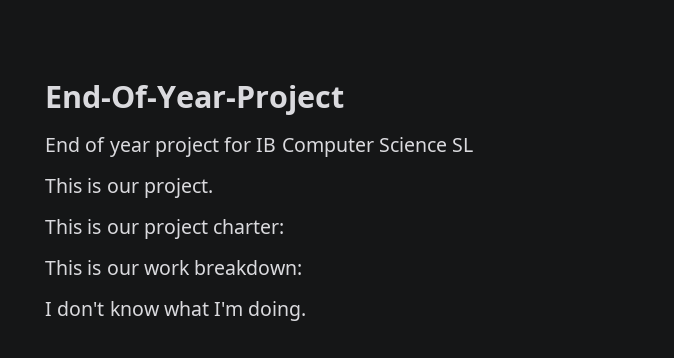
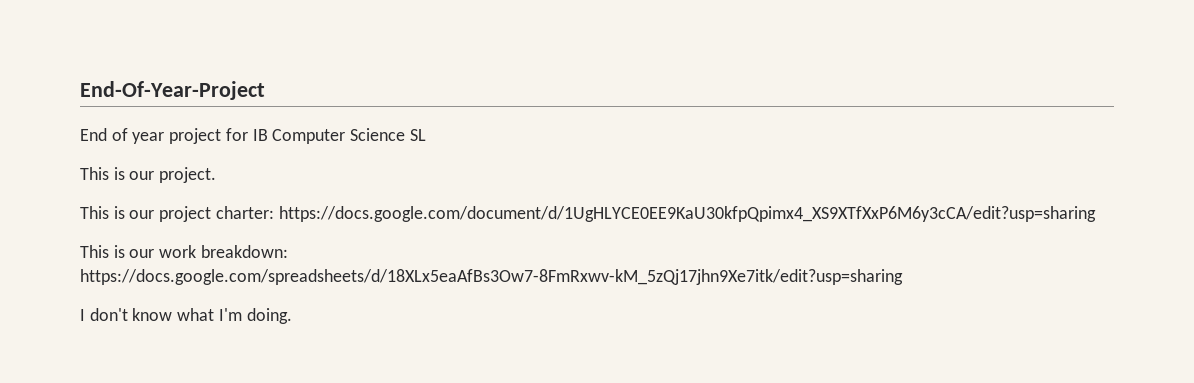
(285, 226) none -> [278,206,1096,222] https://docs.google.com/document/d/1UgHLYCE0EE9KaU30kfpQpimx4_XS9XTfXxP6M6y3cCA/edit?usp=sharing
(303, 267) none -> [80,269,903,285] https://docs.google.com/spreadsheets/d/18XLx5eaAfBs3Ow7-8FmRxwv-kM_5zQj17jhn9Xe7itk/edit?usp=sharing

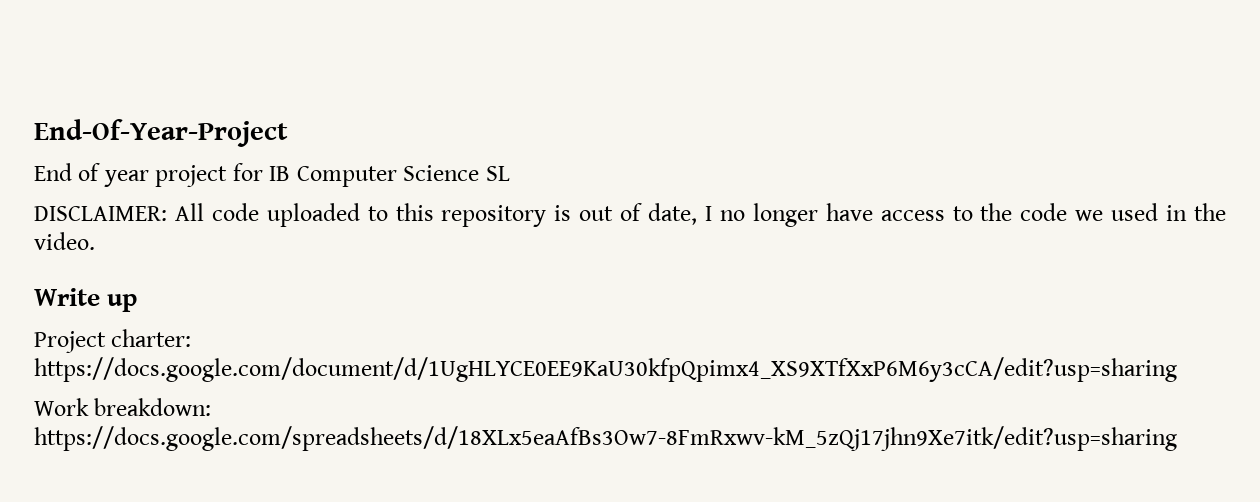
[80,167,217,183] [80,206,1096,222] [80,245,288,258] [80,269,903,285] [80,308,292,324] This is our project. // This is our project charter: https://docs.google.com/document/d/1UgHLYCE0EE9KaU30kfpQpimx4_XS9XTfXxP6M6y3cCA/edit?usp=sharing // This is our work breakdown: https://docs.google.com/spreadsheets/d/18XLx5eaAfBs3Ow7-8FmRxwv-kM_5zQj17jhn9Xe7itk/edit?usp=sharing // I don't know what I'm doing. -> [34,203,1226,227] [34,232,95,250] [34,288,138,312] [34,329,192,353] [34,357,1177,382] [34,398,212,416] [34,426,1177,451] DISCLAIMER: All code uploaded to this repository is out of date, I no longer have access to the code we used in the video. // Write up // Project charter: https://docs.google.com/document/d/1UgHLYCE0EE9KaU30kfpQpimx4_XS9XTfXxP6M6y3cCA/edit?usp=sharing // Work breakdown: https://docs.google.com/spreadsheets/d/18XLx5eaAfBs3Ow7-8FmRxwv-kM_5zQj17jhn9Xe7itk/edit?usp=sharing

